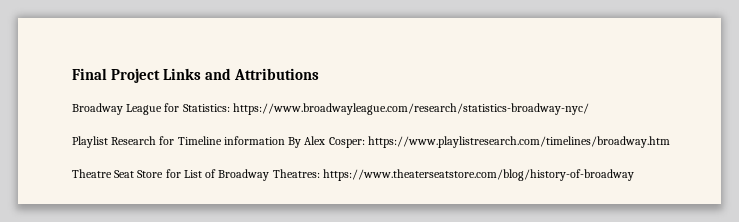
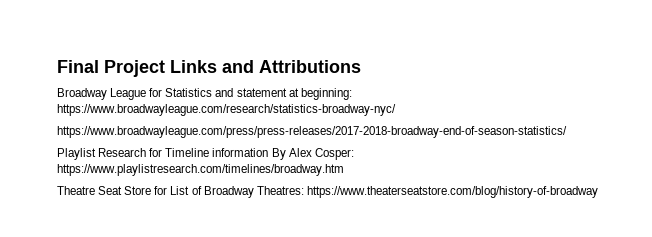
[182,104,230,112] Statistics: -> [165,88,352,100] Statistics and statement at beginning:
(589, 109) none -> [57,126,567,138] // https://www.broadwayleague.com/press/press-releases/2017-2018-broadway-end-of-season-statistics/

